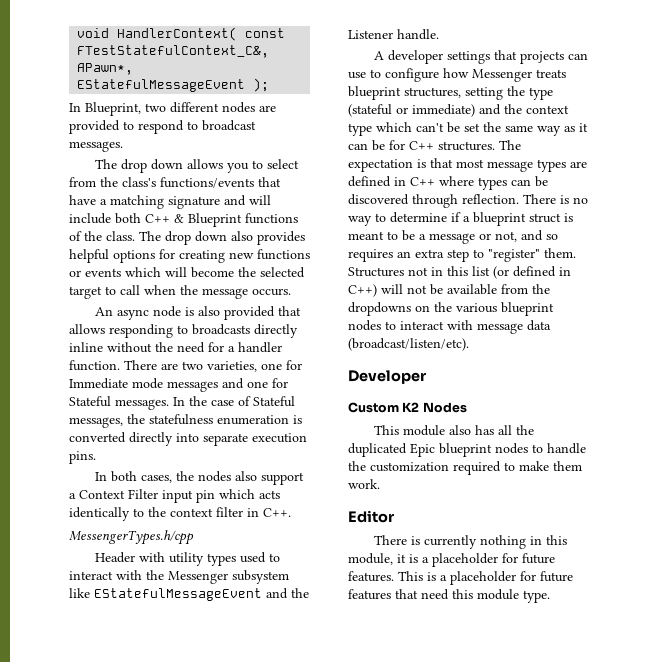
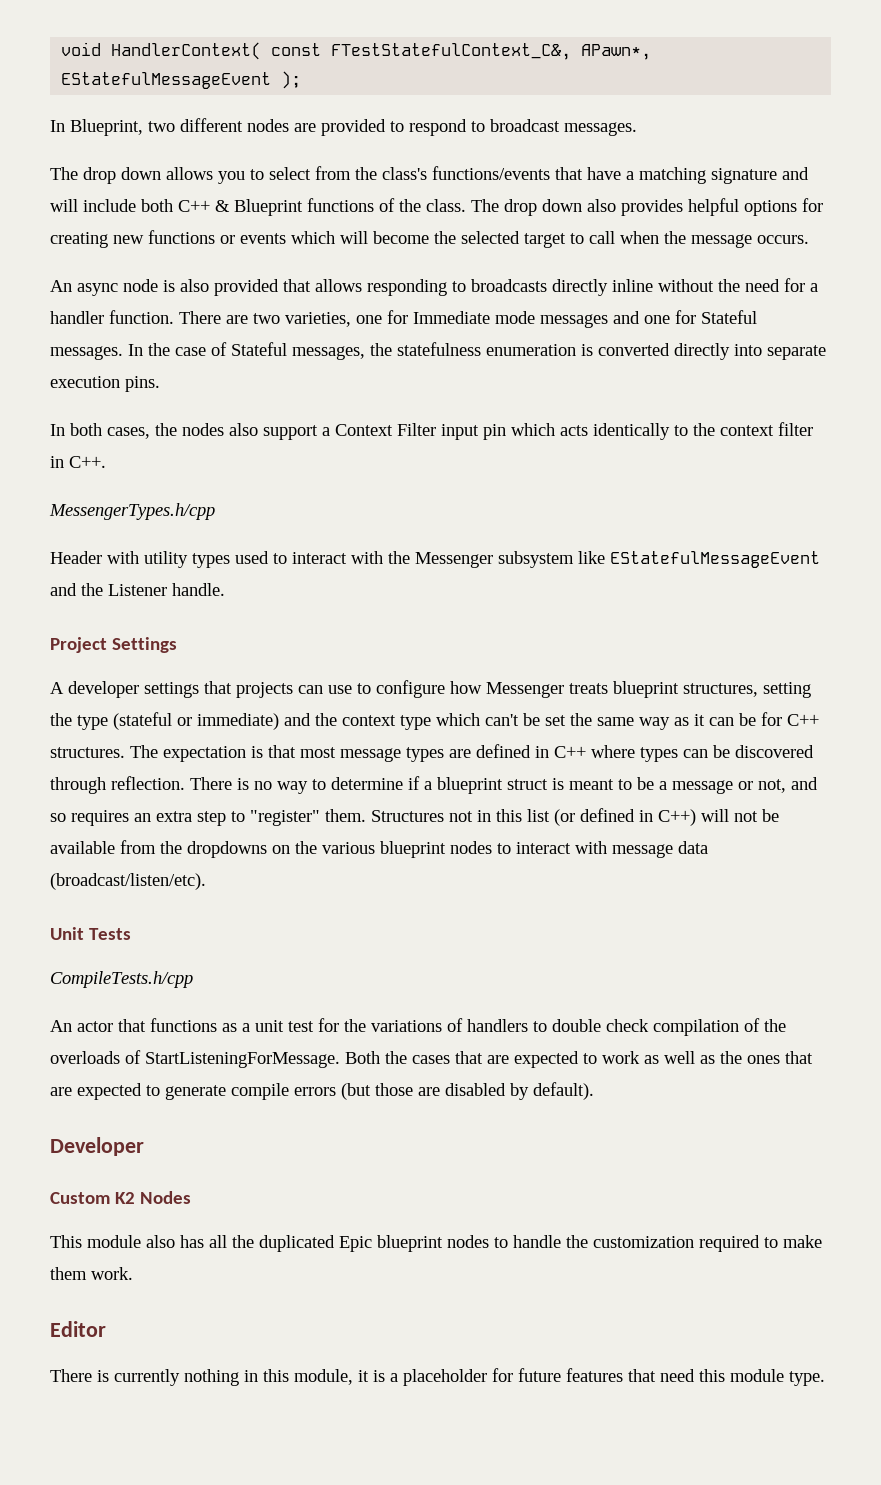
(439, 34) none -> [50,637,177,653] // Project Settings
(469, 344) none -> [50,927,131,940] [50,971,193,988] [50,1018,786,1036] [50,1050,813,1068] [50,1082,594,1100] // Unit Tests // CompileTests.h/cpp // An actor that functions as a unit test for the variations of handlers to double check compilation of the overloads of StartListeningForMessage. Both the cases that are expected to work as well as the ones that are expected to generate compile errors (but those are disabled by default).
[348,571,573,585] features. This is a placeholder for future -> (561, 1375) none

